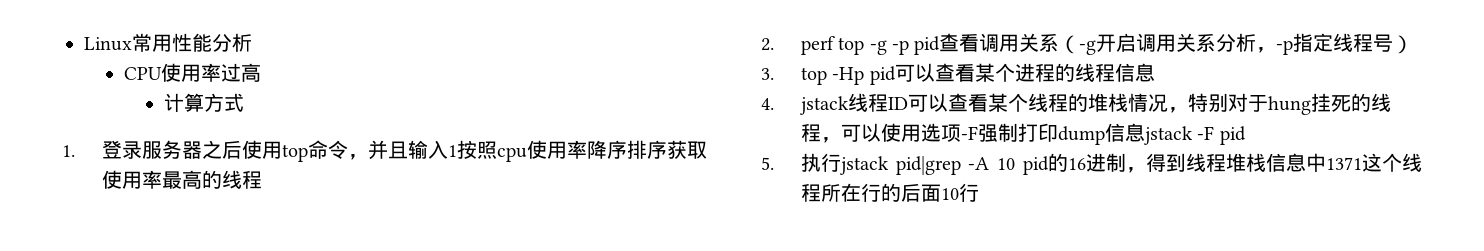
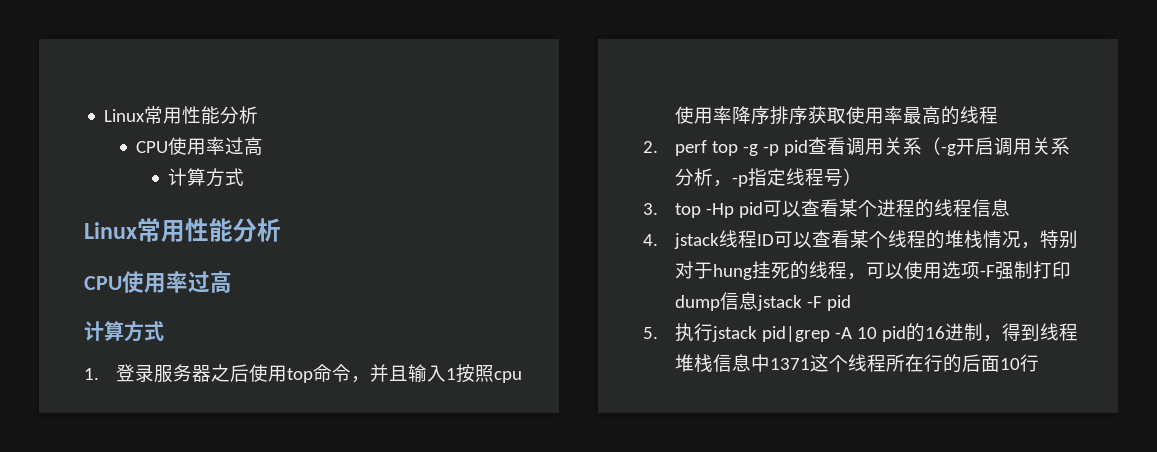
(244, 102) none -> [84,218,281,242] [84,271,232,293] [84,321,164,342] // Linux常用性能分析 // CPU使用率过高 // 计算方式

